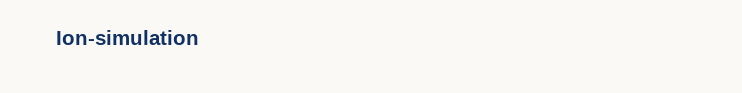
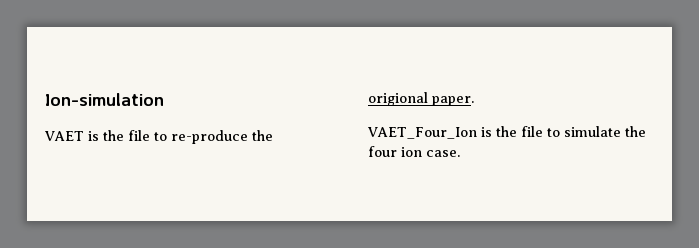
(199, 37) none -> [44,130,273,144] [368,92,474,106] [367,126,646,139] [368,146,460,157] // VAET is the file to re-produce the origional paper. // VAET_Four_Ion is the file to simulate the four ion case.

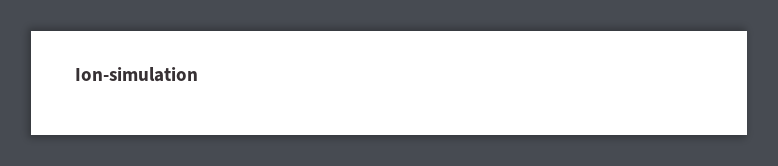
[44,130,273,144] [368,92,474,106] [367,126,646,139] [368,146,460,157] // VAET is the file to re-produce the origional paper. // VAET_Four_Ion is the file to simulate the four ion case. -> (198, 74) none

